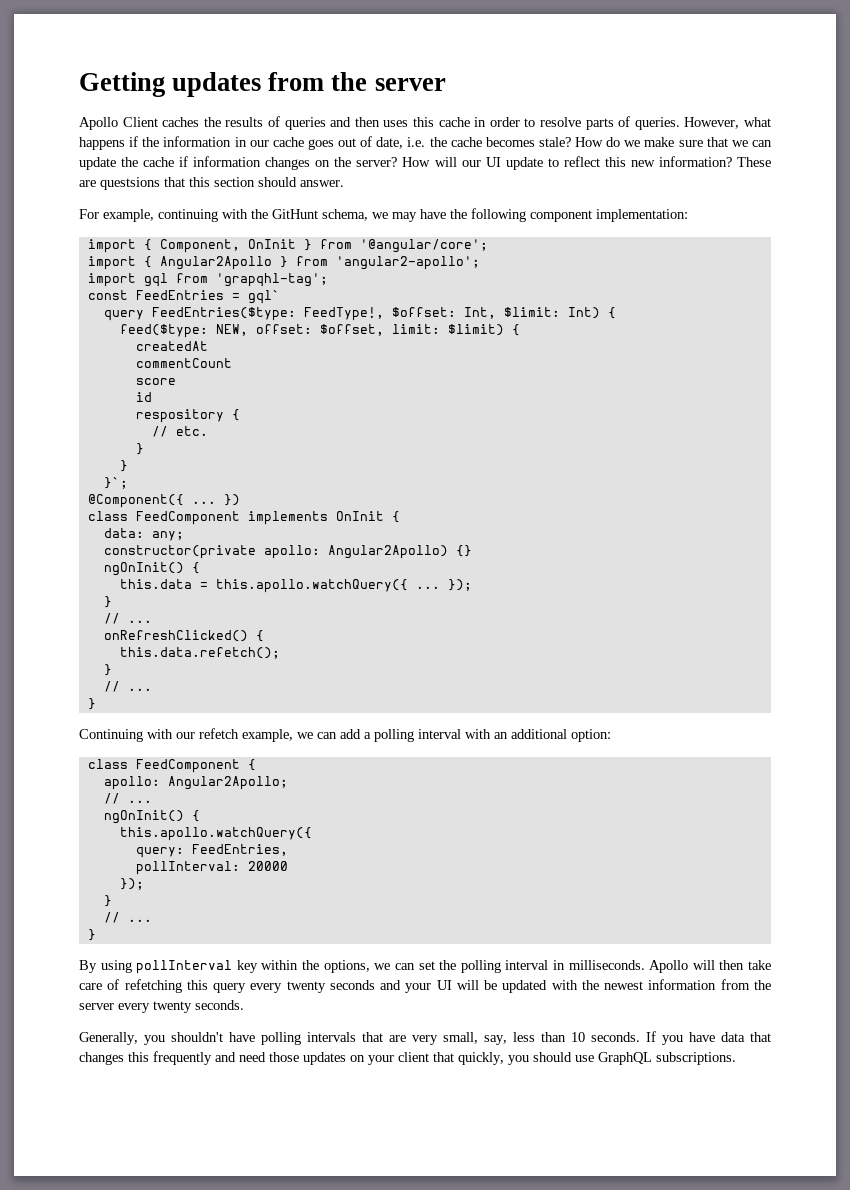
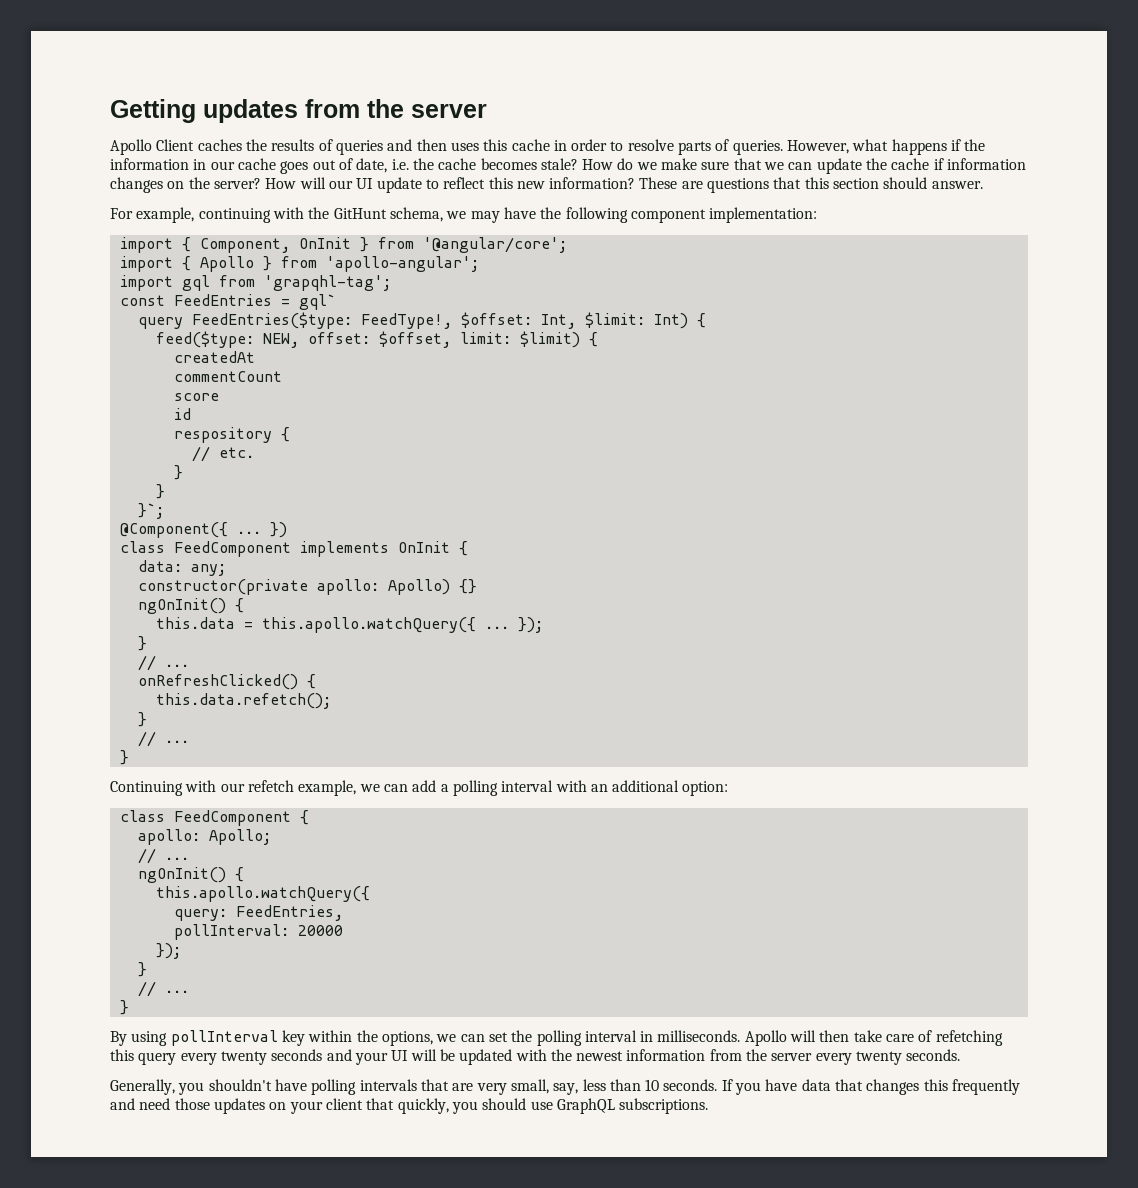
[100,177,160,190] questsions -> [707,178,770,193] questions
[159,256,480,270] Angular2Apollo } from 'angular2-apollo'; -> [199,256,479,272] Apollo } from 'apollo-angular';
[327,545,448,559] Angular2Apollo) -> [387,579,450,595] Apollo)
[167,776,288,790] Angular2Apollo; -> [208,829,271,845] Apollo;

